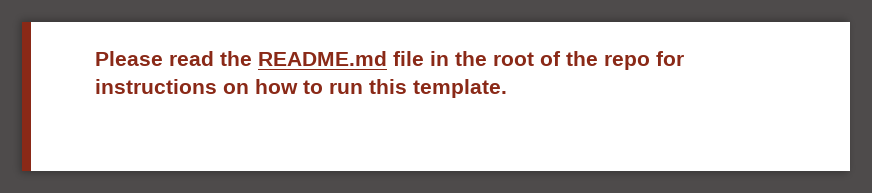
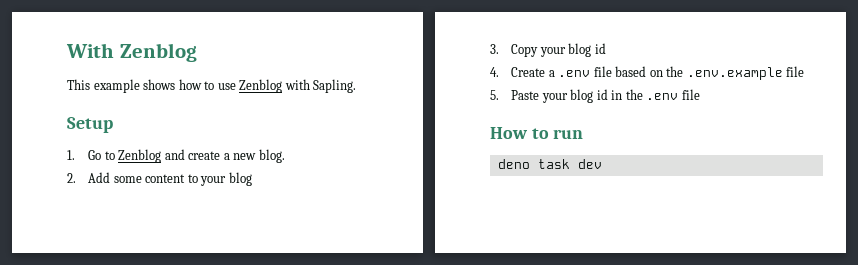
[95,51,684,70] [95,79,298,94] Please read the README.md file in the root of the repo for instructions on how -> [66,43,197,62] [67,79,357,93] [67,117,113,133] [67,149,285,163] [67,172,252,186] [490,43,606,57] [490,66,805,80] [490,89,700,103] [490,127,528,139] With Zenblog // This example shows how to use Zenblog with Sapling. // Setup // 1. Go to Zenblog and create a new blog. // 2. Add some content to your blog // 3. Copy your blog id // 4. Create a .env file based on the .env.example file // 5. Paste your blog id in the .env file // How
[369,79,507,98] this template. -> [497,159,602,169] // deno task dev

